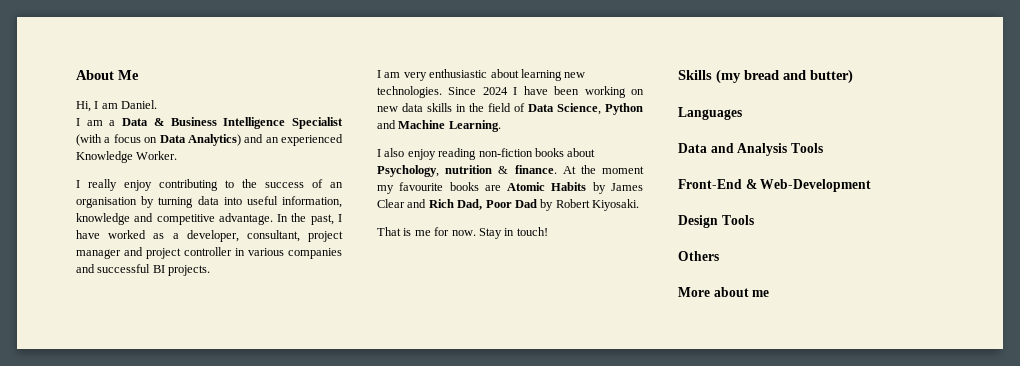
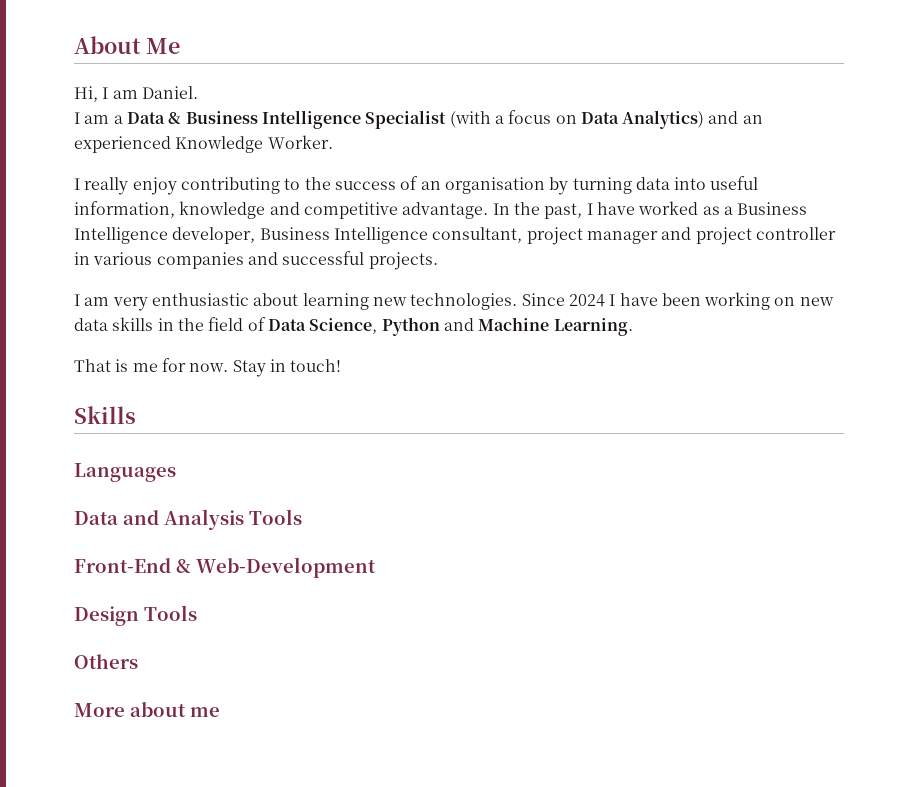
[186,230,239,242] developer, -> [737,202,808,215] [74,227,428,244] Business Intelligence developer, Business Intelligence
[152,265,165,273] BI -> (365, 258) none
[377,148,596,160] [377,165,644,177] [377,182,643,194] [377,199,639,211] // I also enjoy reading non-fiction books about Psychology, nutrition & finance. At the moment my favourite books are Atomic Habits by James Clear and Rich Dad, Poor Dad by Robert Kiyosaki. -> (633, 327) none
[716,69,853,84] (my bread and butter) -> (136, 415) none

